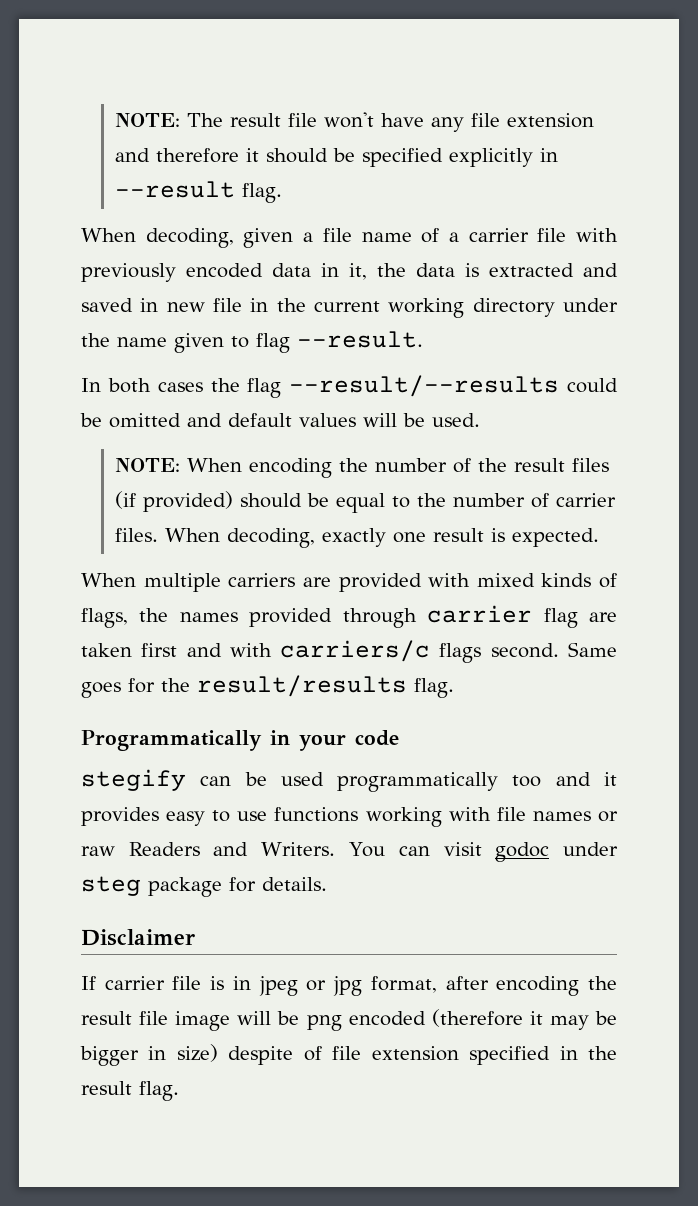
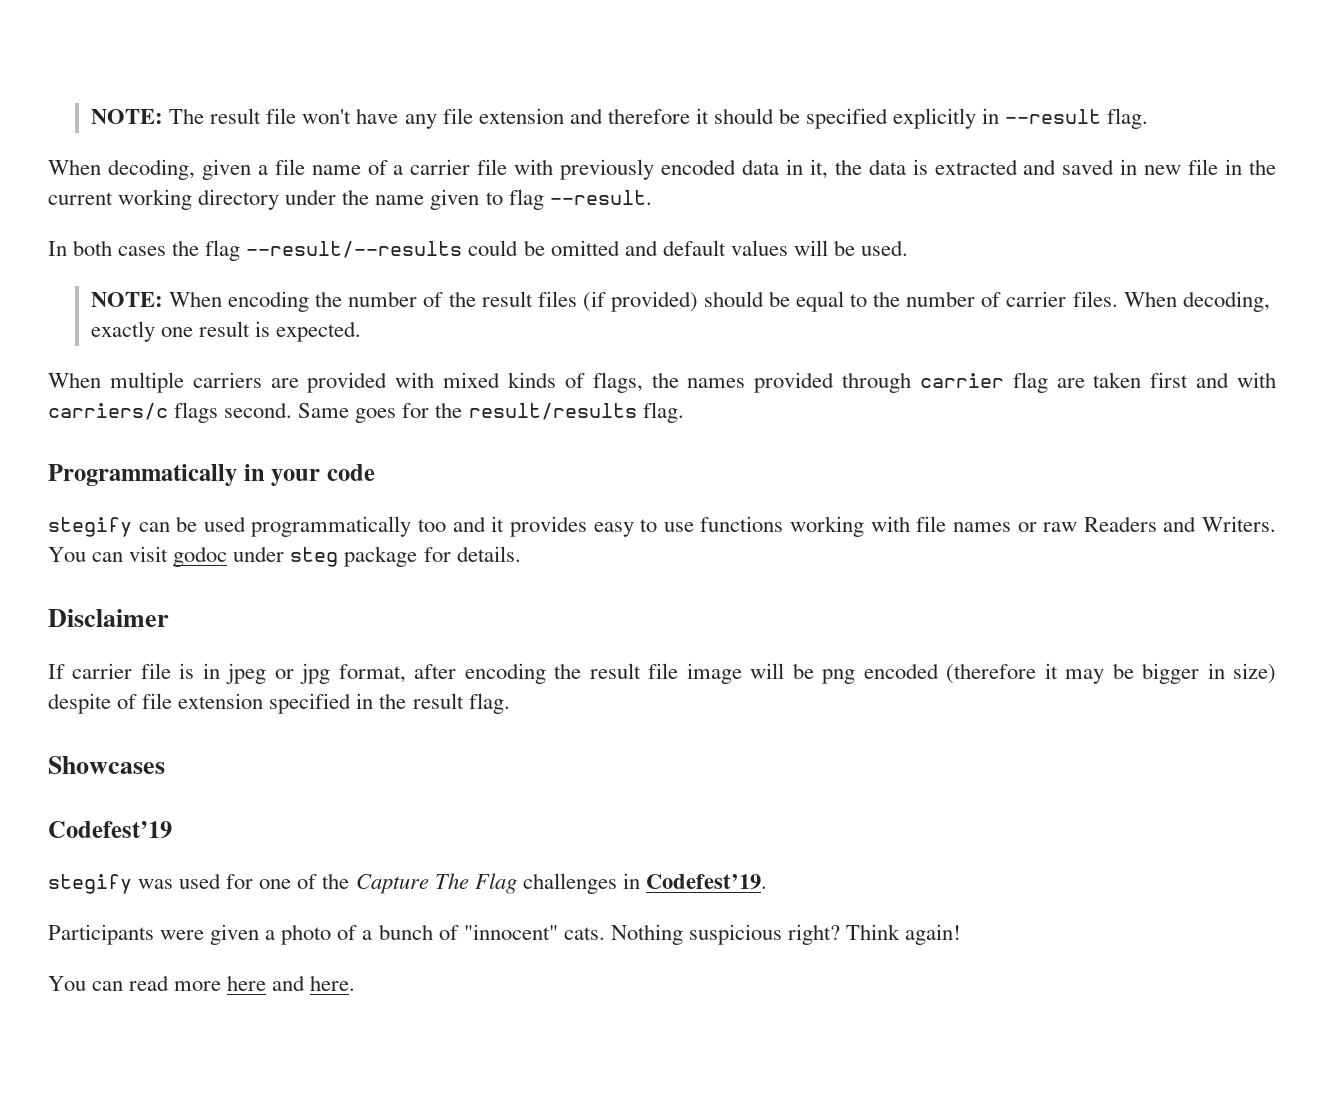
(179, 1091) none -> [48,756,165,774] [48,821,172,838] [48,873,767,894] [48,924,962,945] [48,975,356,991] // Showcases // Codefest’19 // stegify was used for one of the Capture The Flag challenges in Codefest’19. // Participants were given a photo of a bunch of "innocent" cats. Nothing suspicious right? Think again! // You can read more here and here.

